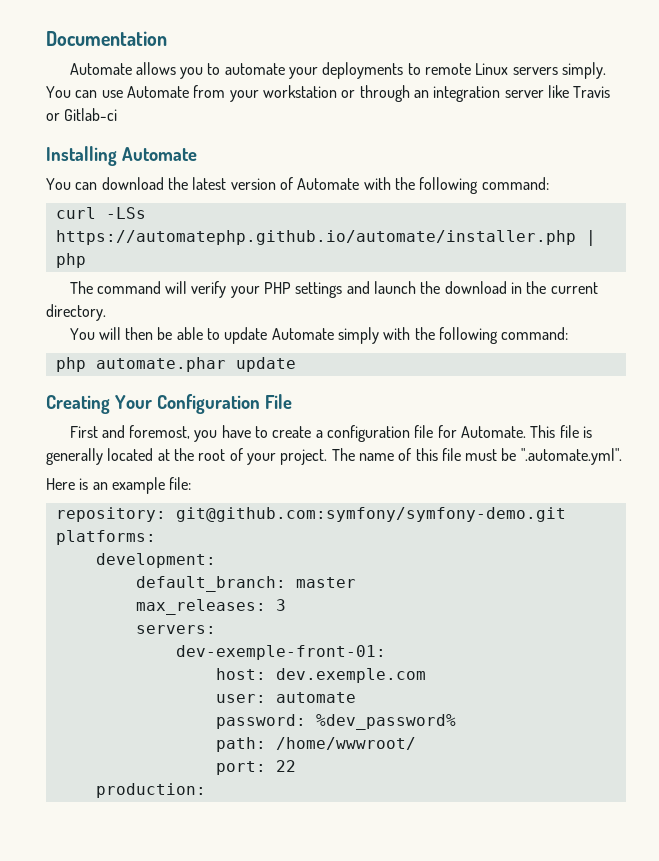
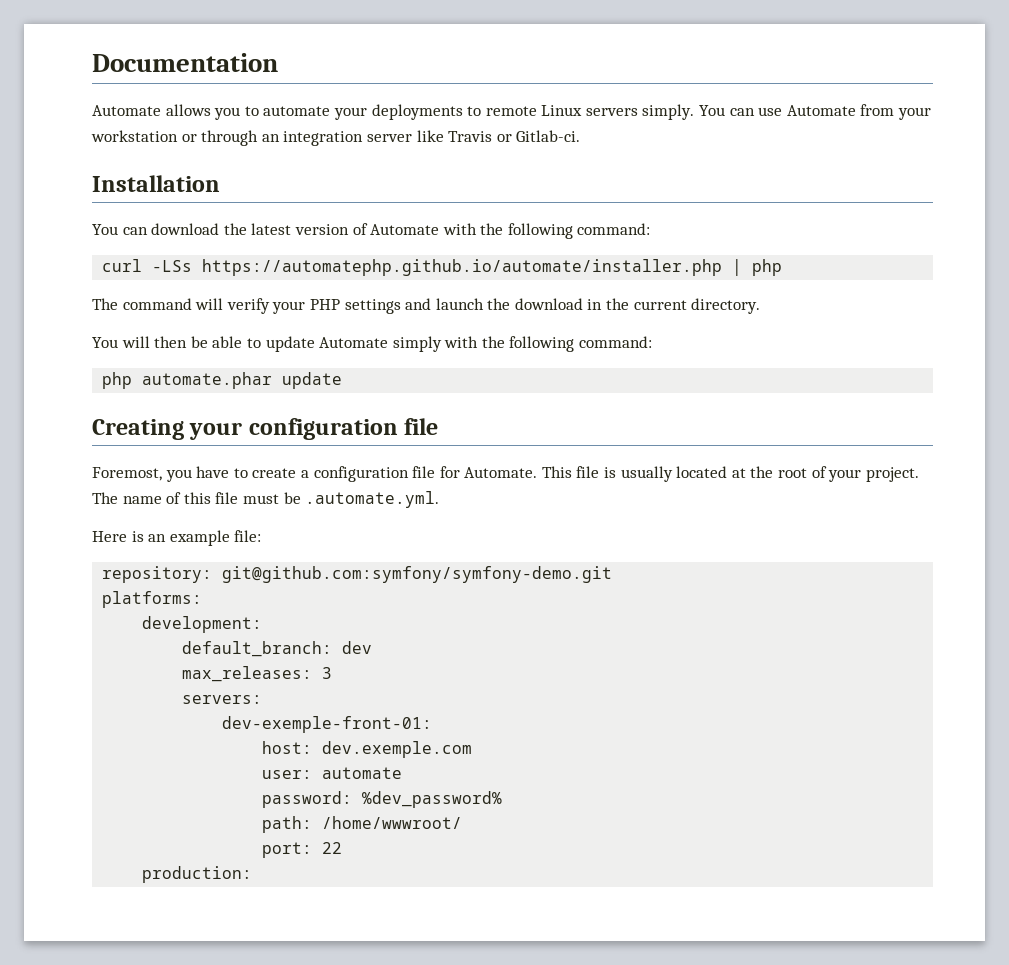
[64,108,118,121] [46,146,197,166] Gitlab-ci // Installing Automate -> [516,130,581,142] [92,175,220,192] Gitlab-ci. // Installation
[114,394,292,414] [69,425,191,439] Your Configuration File // First and foremost, -> [189,418,439,440] [92,467,162,481] your configuration file // Foremost,
[46,448,103,465] generally -> [620,466,673,482] usually
[520,448,622,465] ".automate.yml". -> [305,491,440,508] .automate.yml.
[295,577,356,588] master -> [342,641,373,654] dev

